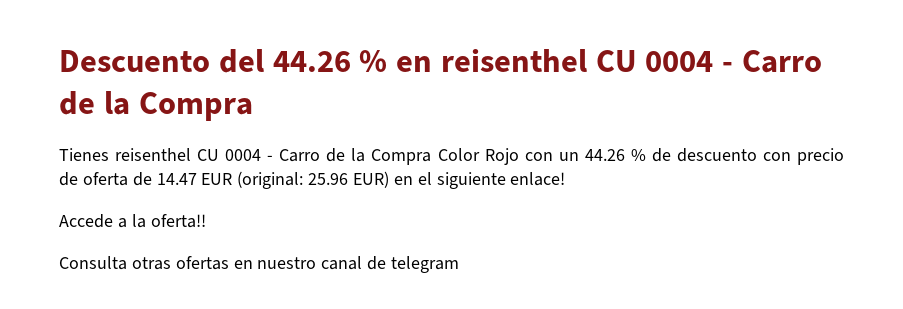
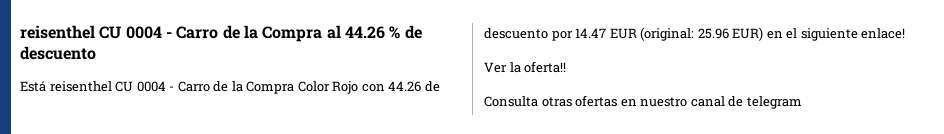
[59,49,822,73] [59,91,253,121] [59,148,109,161] Descuento del 44.26 % en reisenthel CU 0004 - Carro de la Compra // Tienes -> [20,25,422,42] [20,46,96,60] [20,81,46,92] reisenthel CU 0004 - Carro de la Compra al 44.26 % de descuento // Está
[558,148,844,165] [59,172,152,186] un 44.26 % de descuento con precio de oferta de -> [388,81,440,92] [484,28,573,41] 44.26 de descuento por
[59,214,127,228] Accede a -> [484,62,507,73] Ver

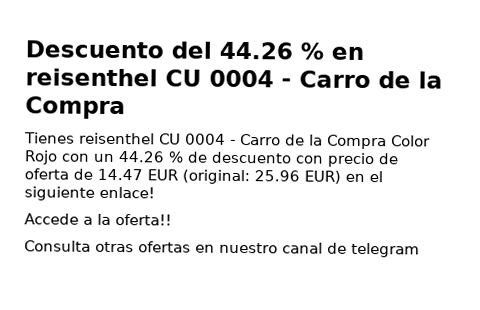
[20,25,422,42] [20,46,96,60] [20,81,46,92] reisenthel CU 0004 - Carro de la Compra al 44.26 % de descuento // Está -> [25,40,364,60] [25,68,443,89] [25,96,126,120] [24,132,75,144] Descuento del 44.26 % en reisenthel CU 0004 - Carro de la Compra // Tienes
[388,81,440,92] [484,28,573,41] 44.26 de descuento por -> [93,151,399,168] [24,168,93,180] un 44.26 % de descuento con precio de oferta de
[484,62,507,73] Ver -> [24,213,93,225] Accede a

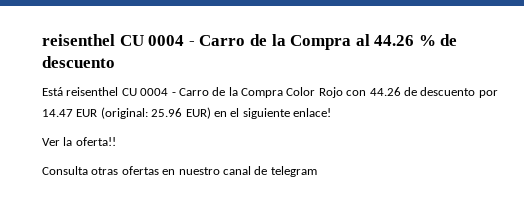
[25,40,364,60] [25,68,443,89] [25,96,126,120] [24,132,75,144] Descuento del 44.26 % en reisenthel CU 0004 - Carro de la Compra // Tienes -> [42,34,458,50] [42,56,115,68] [42,87,63,96] reisenthel CU 0004 - Carro de la Compra al 44.26 % de descuento // Está
[93,151,399,168] [24,168,93,180] un 44.26 % de descuento con precio de oferta de -> [369,87,498,98] 44.26 de descuento por
[24,213,93,225] Accede a -> [42,138,60,146] Ver

